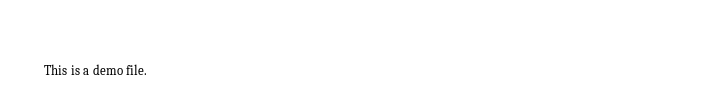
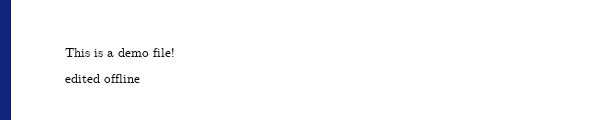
[126,64,148,75] file. -> [153,48,175,57] [65,74,140,83] file! // edited offline

